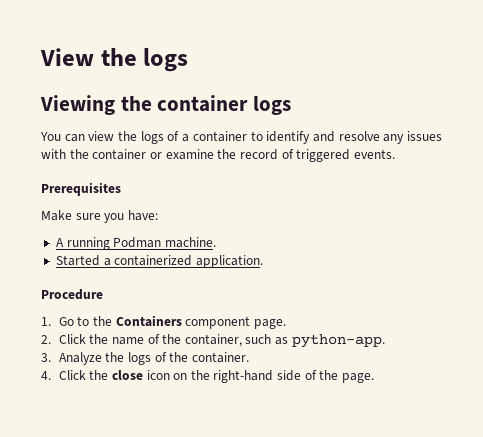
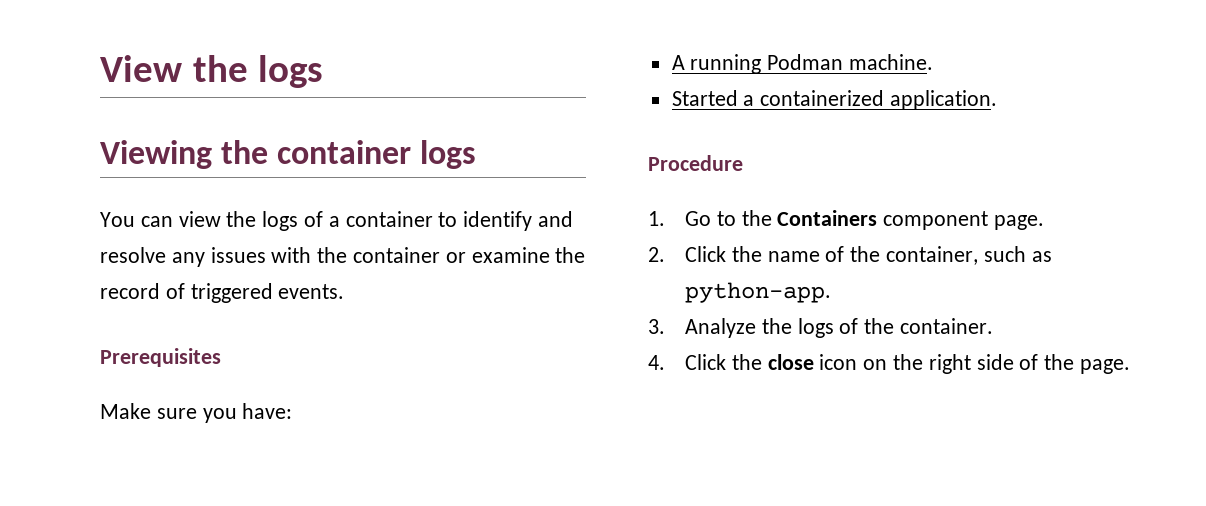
[213,370,274,383] right-hand -> [928,354,971,374] right

